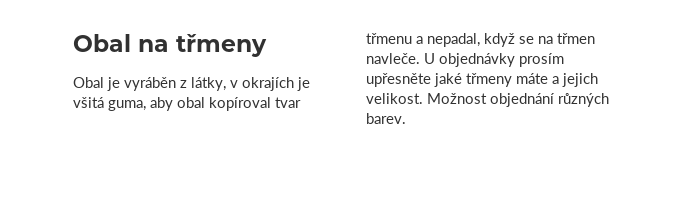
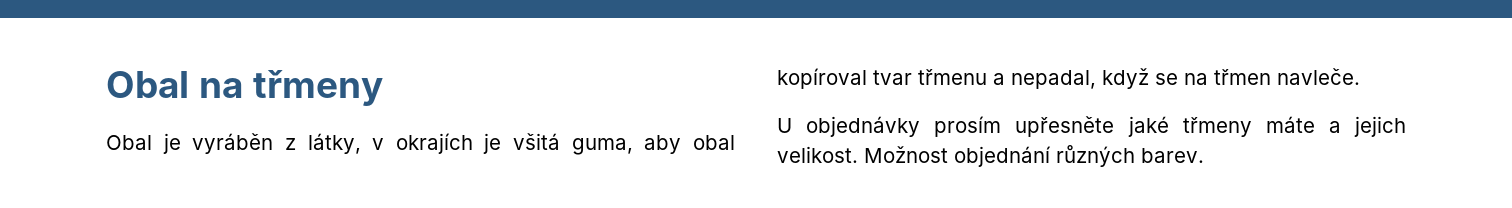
(420, 58) none -> (1360, 76) //

